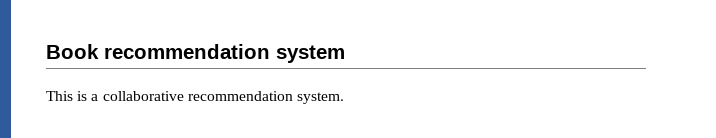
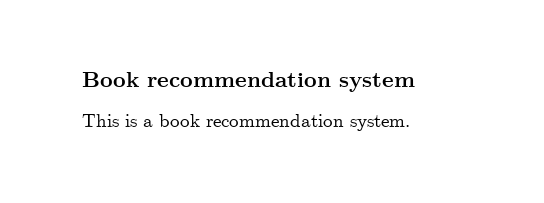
[102,91,184,101] collaborative -> [159,114,200,127] book

